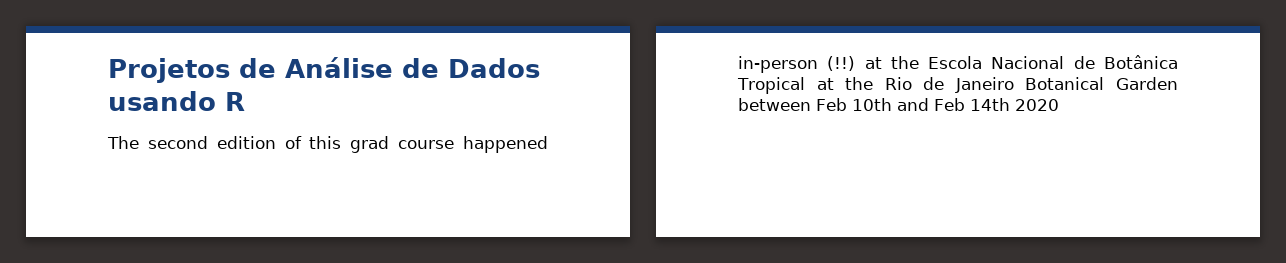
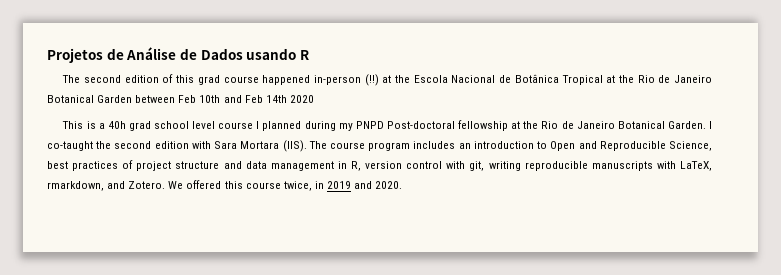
(1059, 105) none -> [62,120,712,131] [47,140,712,152] [47,160,712,171] [47,180,403,191] // This is a 40h grad school level course I planned during my PNPD Post-doctoral fellowship at the Rio de Janeiro Botanical Garden. I co-taught the second edition with Sara Mortara (IIS). The course program includes an introduction to Open and Reproducible Science, best practices of project structure and data management in R, version control with git, writing reproducible manuscripts with LaTeX, rmarkdown, and Zotero. We offered this course twice, in 2019 and 2020.

